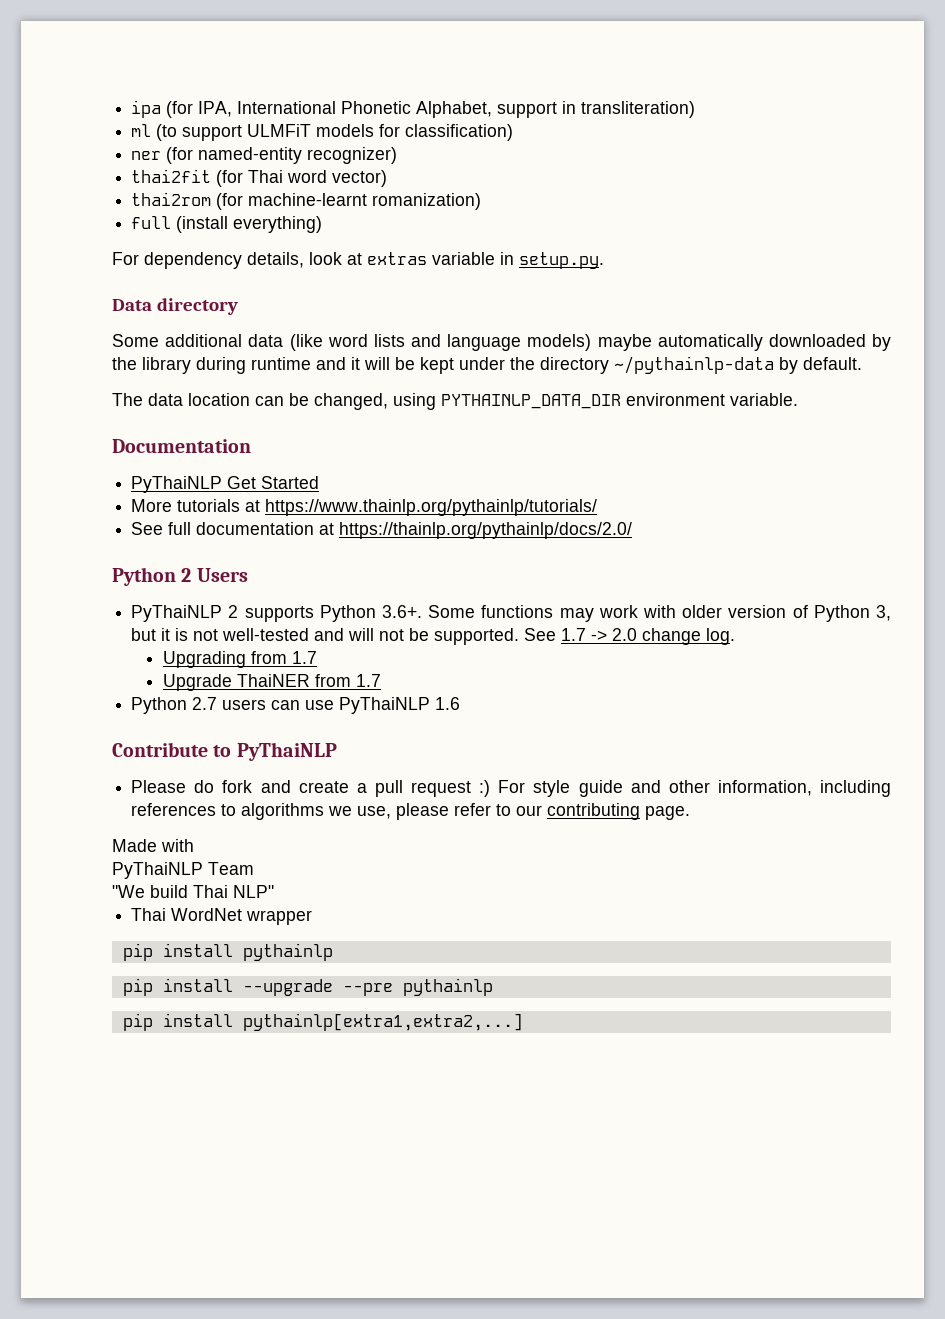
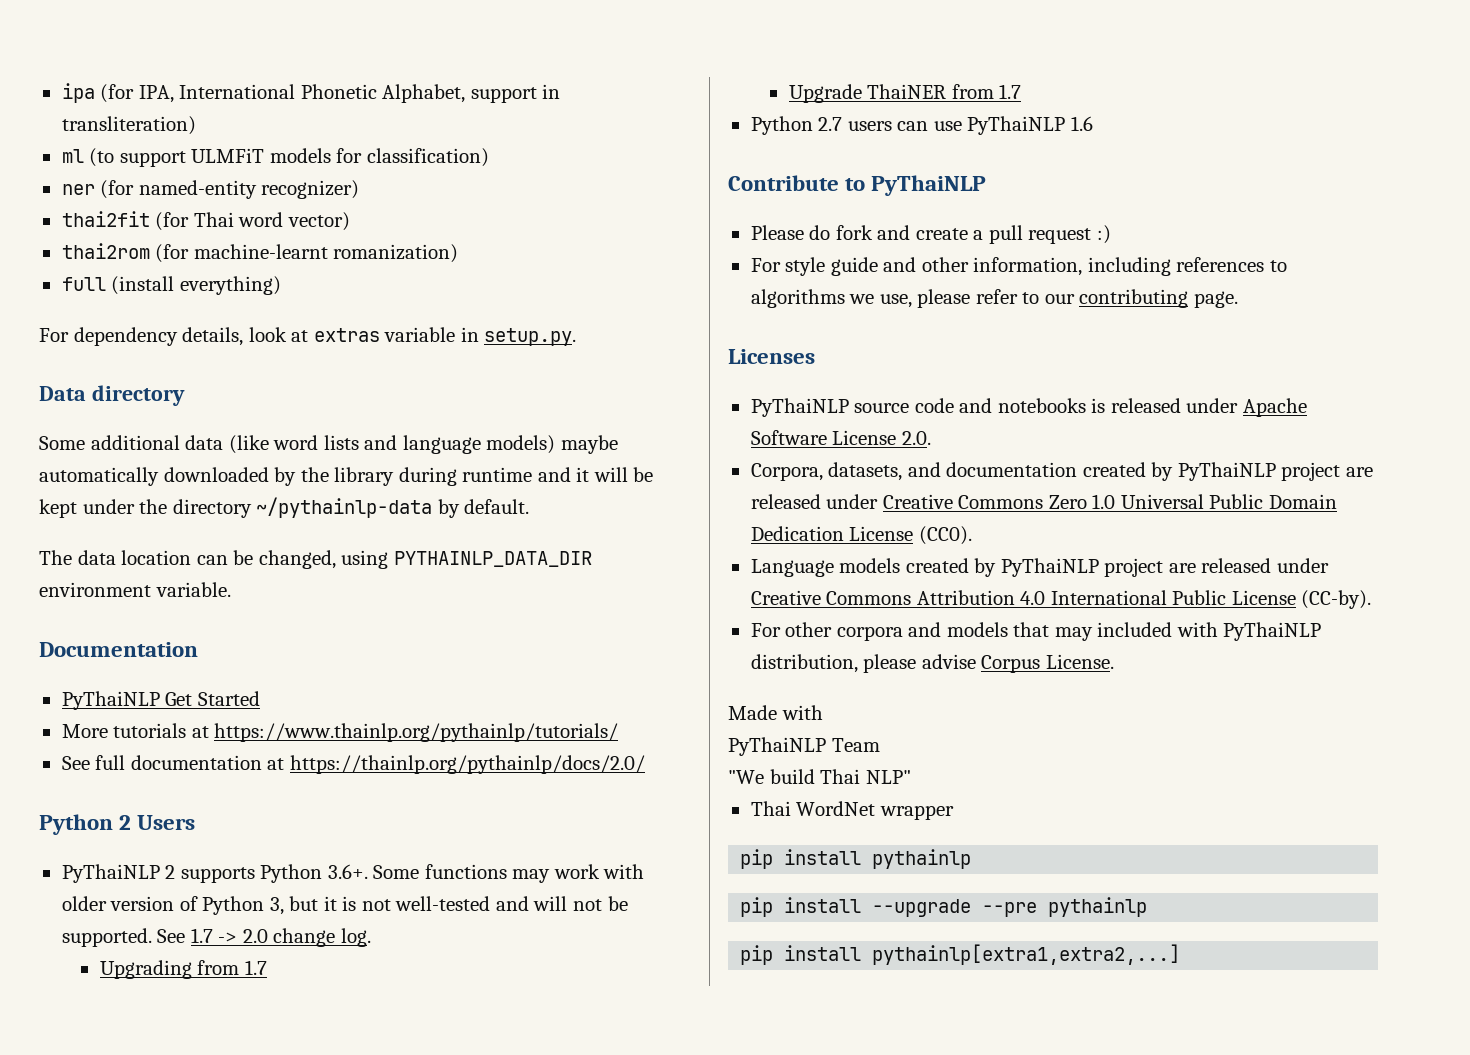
(491, 788) none -> (1111, 234) //
(691, 813) none -> [728,349,815,364] [750,398,1307,417] [750,430,931,445] [750,462,1373,481] [750,494,1337,509] [750,526,972,545] [750,558,1329,577] [750,590,1372,609] [750,622,1322,641] [750,654,1114,673] // Licenses // PyThaiNLP source code and notebooks is released under Apache Software License 2.0. // Corpora, datasets, and documentation created by PyThaiNLP project are released under Creative Commons Zero 1.0 Universal Public Domain Dedication License (CC0). // Language models created by PyThaiNLP project are released under Creative Commons Attribution 4.0 International Public License (CC-by). // For other corpora and models that may included with PyThaiNLP distribution, please advise Corpus License.

